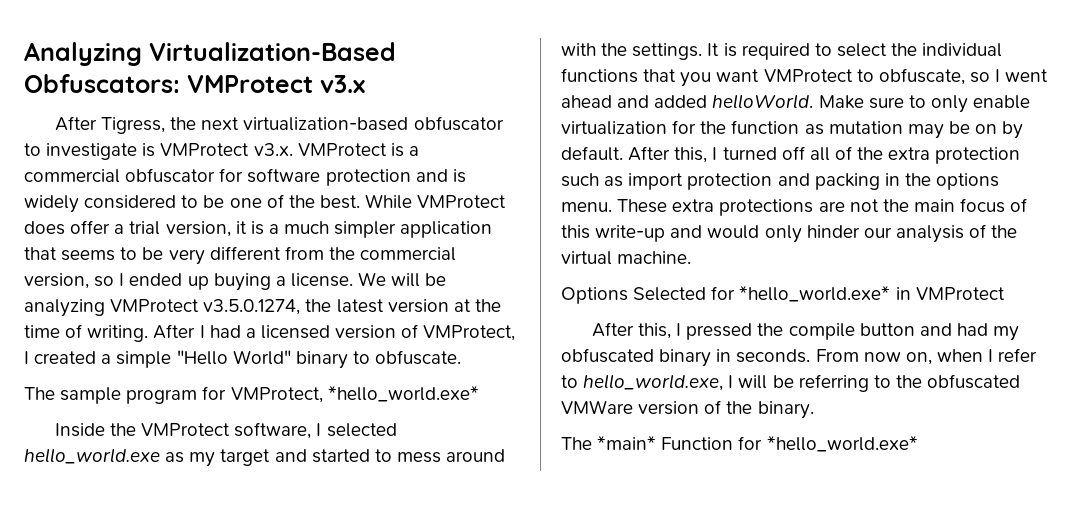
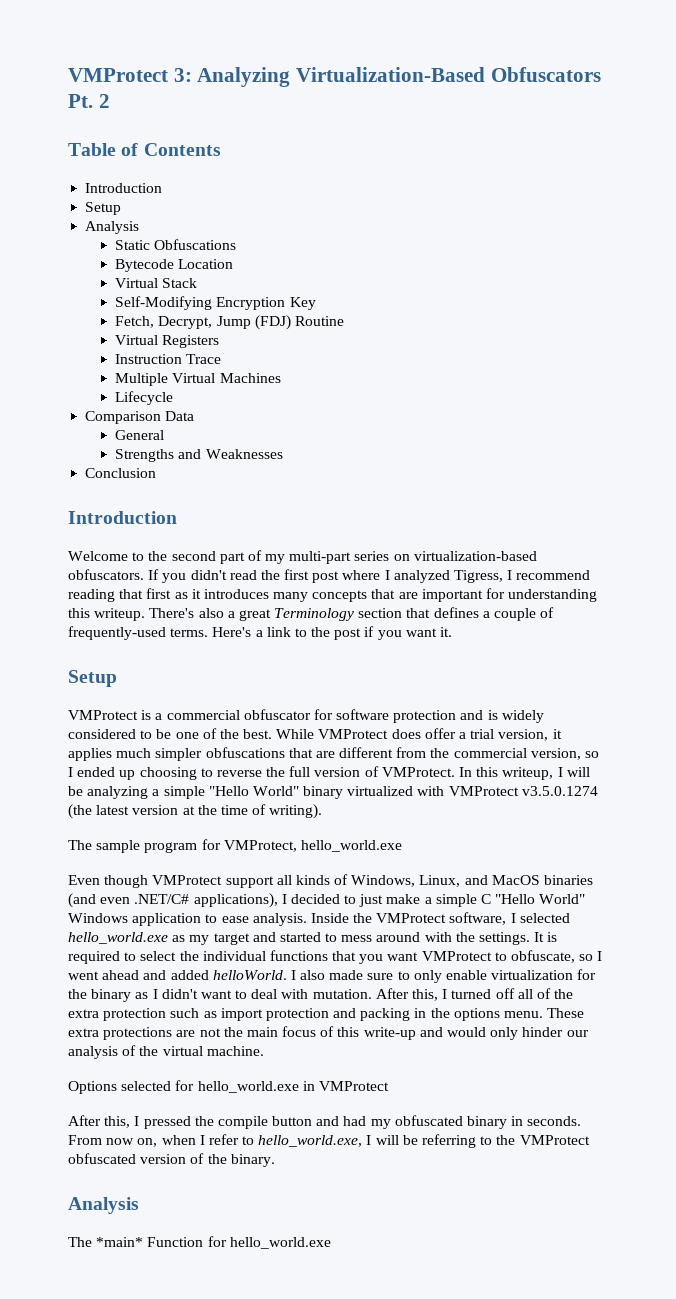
[24,42,396,66] [24,74,365,93] [54,116,504,134] [24,143,293,160] Analyzing Virtualization-Based Obfuscators: VMProtect v3.x // After Tigress, the next virtualization-based obfuscator to investigate is VMProtect v3.x. -> [68,67,601,87] [68,94,110,108] [68,143,221,156] [85,183,163,193] [85,202,122,215] [85,221,140,234] [115,239,237,250] [115,259,234,272] [115,278,198,288] [115,296,316,310] [115,315,345,330] [115,335,220,348] [115,354,222,364] [115,373,281,386] [115,391,174,405] [85,411,195,424] [115,430,165,440] [115,449,283,462] [85,468,157,478] [68,511,177,524] [68,550,537,564] [68,569,591,583] [68,588,598,602] [68,607,555,621] [68,626,453,640] [68,670,117,687] VMProtect 3: Analyzing Virtualization-Based Obfuscators Pt. 2 // Table of Contents // Introduction // Setup // Analysis // Static Obfuscations // Bytecode Location // Virtual Stack // Self-Modifying Encryption Key // Fetch, Decrypt, Jump (FDJ) Routine // Virtual Registers // Instruction Trace // Multiple Virtual Machines // Lifecycle // Comparison Data // General // Strengths and Weaknesses // Conclusion // Introduction // Welcome to the second part of my multi-part series on virtualization-based obfuscators. If you didn't read the first post where I analyzed Tigress, I recommend reading that first as it introduces many concepts that are important for understanding this writeup. There's also a great Terminology section that defines a couple of frequently-used terms. Here's a link to the post if you want it. // Setup //
[250,221,493,238] [24,247,205,265] is a much simpler application that seems to be very -> [68,747,335,761] applies much simpler obfuscations that are
[213,272,447,291] [24,299,332,317] buying a license. We will be analyzing VMProtect v3.5.0.1274, the -> [139,766,590,780] [68,786,598,799] [68,804,92,819] choosing to reverse the full version of VMProtect. In this writeup, I will be analyzing a simple "Hello World" binary virtualized with VMProtect v3.5.0.1274 (the
[87,324,516,342] [24,350,462,369] writing. After I had a licensed version of VMProtect, I created a simple "Hello World" binary to obfuscate. -> [269,804,323,819] writing).
[327,386,479,402] *hello_world.exe* // -> [300,840,402,852] [68,874,594,888] [68,893,586,908] [68,913,307,926] hello_world.exe // Even though VMProtect support all kinds of Windows, Linux, and MacOS binaries (and even .NET/C# applications), I decided to just make a simple C "Hello World" Windows application to ease analysis.
[818,95,864,109] Make -> [290,970,364,980] I also made
[731,120,1024,139] [561,146,623,161] function as mutation may be on by default. -> [91,989,372,1002] binary as I didn't want to deal with mutation.
[633,286,891,302] Selected for *hello_world.exe* -> [121,1080,299,1093] selected for hello_world.exe
[927,374,1021,389] [561,400,633,414] obfuscated VMWare -> [519,1135,590,1145] [68,1153,136,1164] VMProtect obfuscated
(814, 410) none -> [68,1197,139,1214] // Analysis
[766,436,918,452] *hello_world.exe* -> [229,1237,331,1249] hello_world.exe

